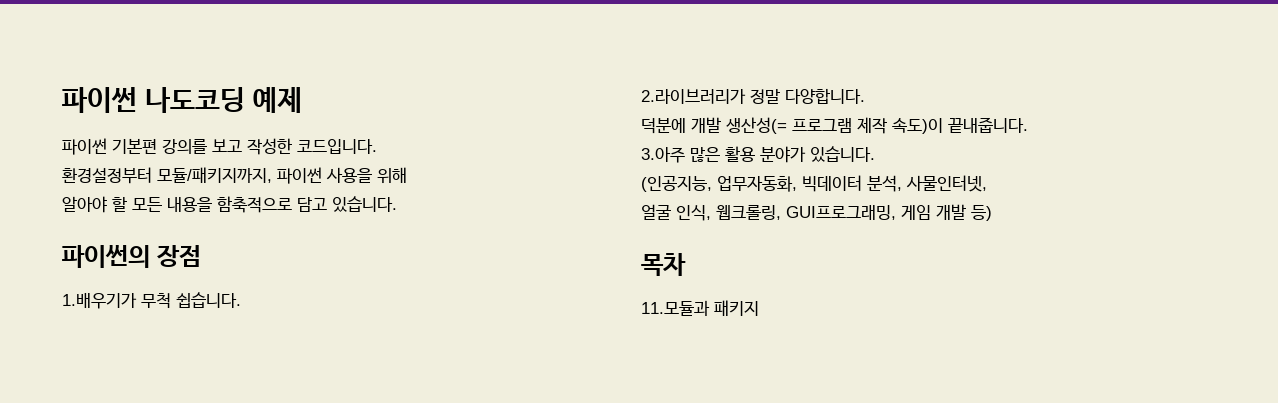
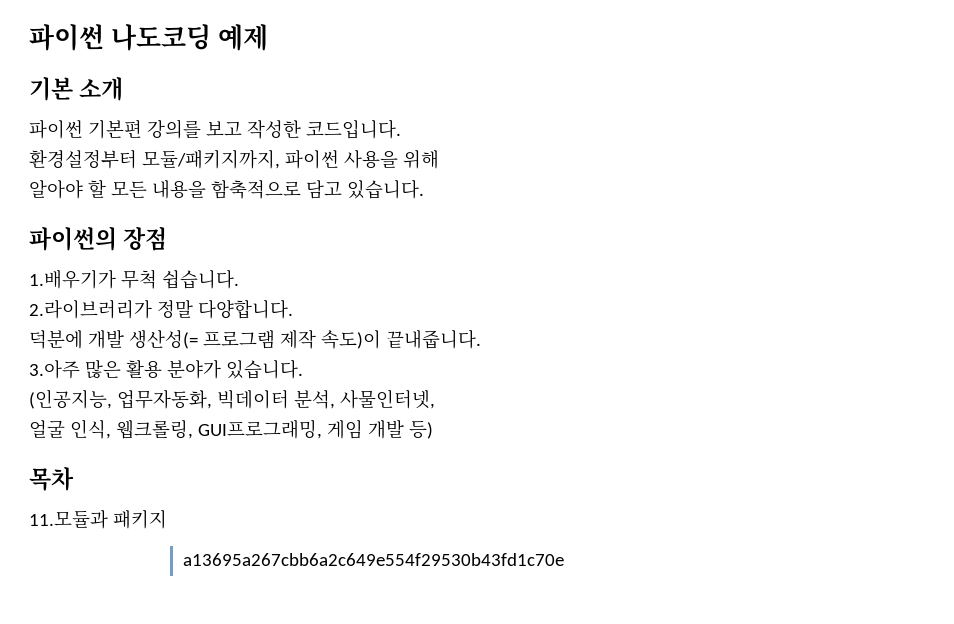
(303, 100) none -> [29,77,124,101] // 기본 소개
(759, 308) none -> [182,553,564,566] // a13695a267cbb6a2c649e554f29530b43fd1c70e

